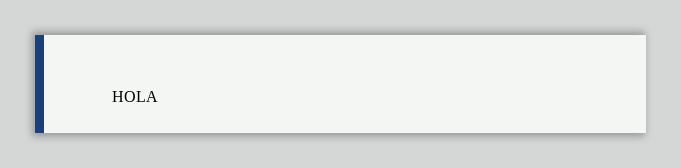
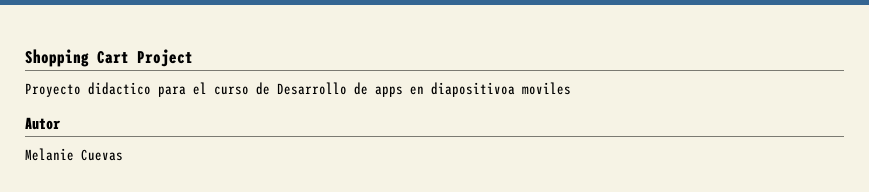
[112,91,158,102] HOLA -> [25,49,193,67] [25,82,571,97] [25,117,61,130] [25,148,123,161] Shopping Cart Project // Proyecto didactico para el curso de Desarrollo de apps en diapositivoa moviles // Autor // Melanie Cuevas

